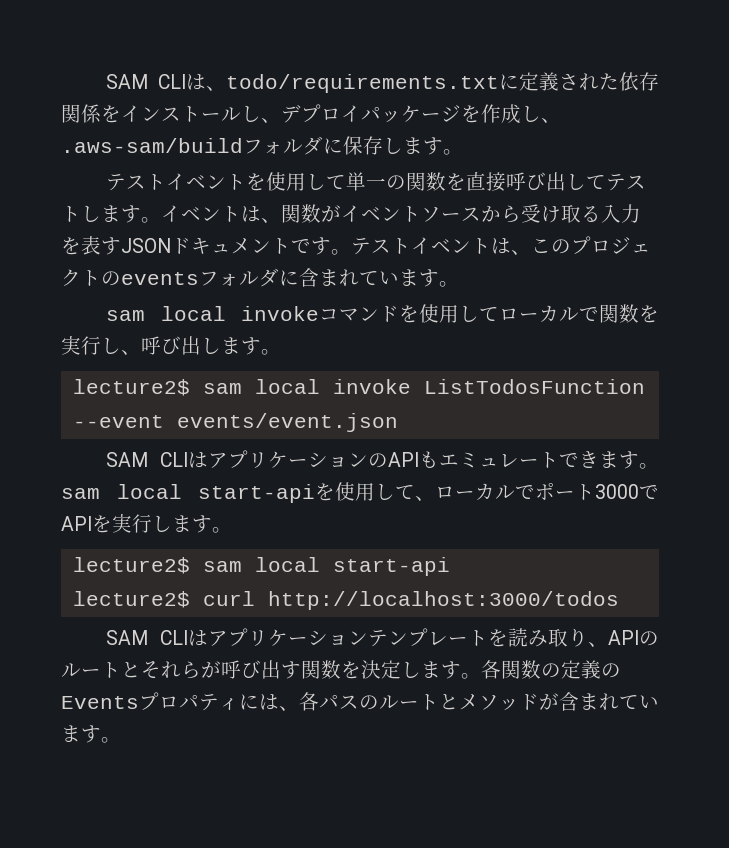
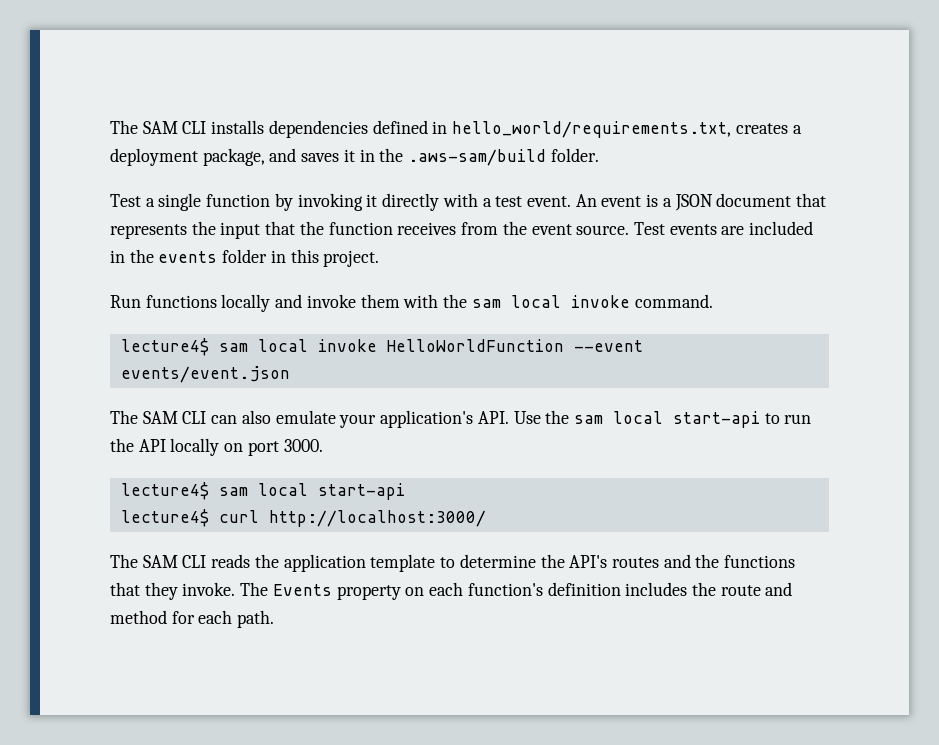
[106,72,659,93] [61,104,561,124] [61,136,463,155] [106,171,647,192] [61,204,641,223] [61,236,651,255] [61,268,459,287] [106,304,659,323] [61,336,281,355] [72,379,645,396] SAM CLIは、todo/requirements.txtに定義された依存関係をインストールし、デプロイパッケージを作成し、.aws-sam/buildフォルダに保存します。 // テストイベントを使用して単一の関数を直接呼び出してテストします。イベントは、関数がイベントソースから受け取る入力を表すJSONドキュメントです。テストイベントは、このプロジェクトのeventsフォルダに含まれています。 // sam local invokeコマンドを使用してローカルで関数を実行し、呼び出します。 // lecture2$ sam local invoke ListTodosFunction -> [110,120,802,138] [110,148,599,166] [110,193,827,211] [110,221,814,239] [110,249,380,267] [110,294,713,312] [120,338,564,356] The SAM CLI installs dependencies defined in hello_world/requirements.txt, creates a deployment package, and saves it in the .aws-sam/build folder. // Test a single function by invoking it directly with a test event. An event is a JSON document that represents the input that the function receives from the event source. Test events are included in the events folder in this project. // Run functions locally and invoke them with the sam local invoke command. // lecture4$ sam local invoke HelloWorldFunction
[106,450,659,469] [61,482,659,503] [61,514,232,533] [72,557,450,576] [72,591,619,610] [106,628,659,647] [61,660,621,679] [61,692,659,711] [61,725,121,743] SAM CLIはアプリケーションのAPIもエミュレートできます。sam local start-apiを使用して、ローカルでポート3000でAPIを実行します。 // lecture2$ sam local start-api // lecture2$ curl http://localhost:3000/todos // SAM CLIはアプリケーションテンプレートを読み取り、APIのルートとそれらが呼び出す関数を決定します。各関数の定義のEventsプロパティには、各パスのルートとメソッドが含まれています。 -> [110,410,812,428] [110,438,323,456] [120,482,405,500] [120,509,486,527] [110,554,796,572] [110,582,793,600] [110,610,275,628] The SAM CLI can also emulate your application's API. Use the sam local start-api to run the API locally on port 3000. // lecture4$ sam local start-api // lecture4$ curl http://localhost:3000/ // The SAM CLI reads the application template to determine the API's routes and the functions that they invoke. The Events property on each function's definition includes the route and method for each path.

